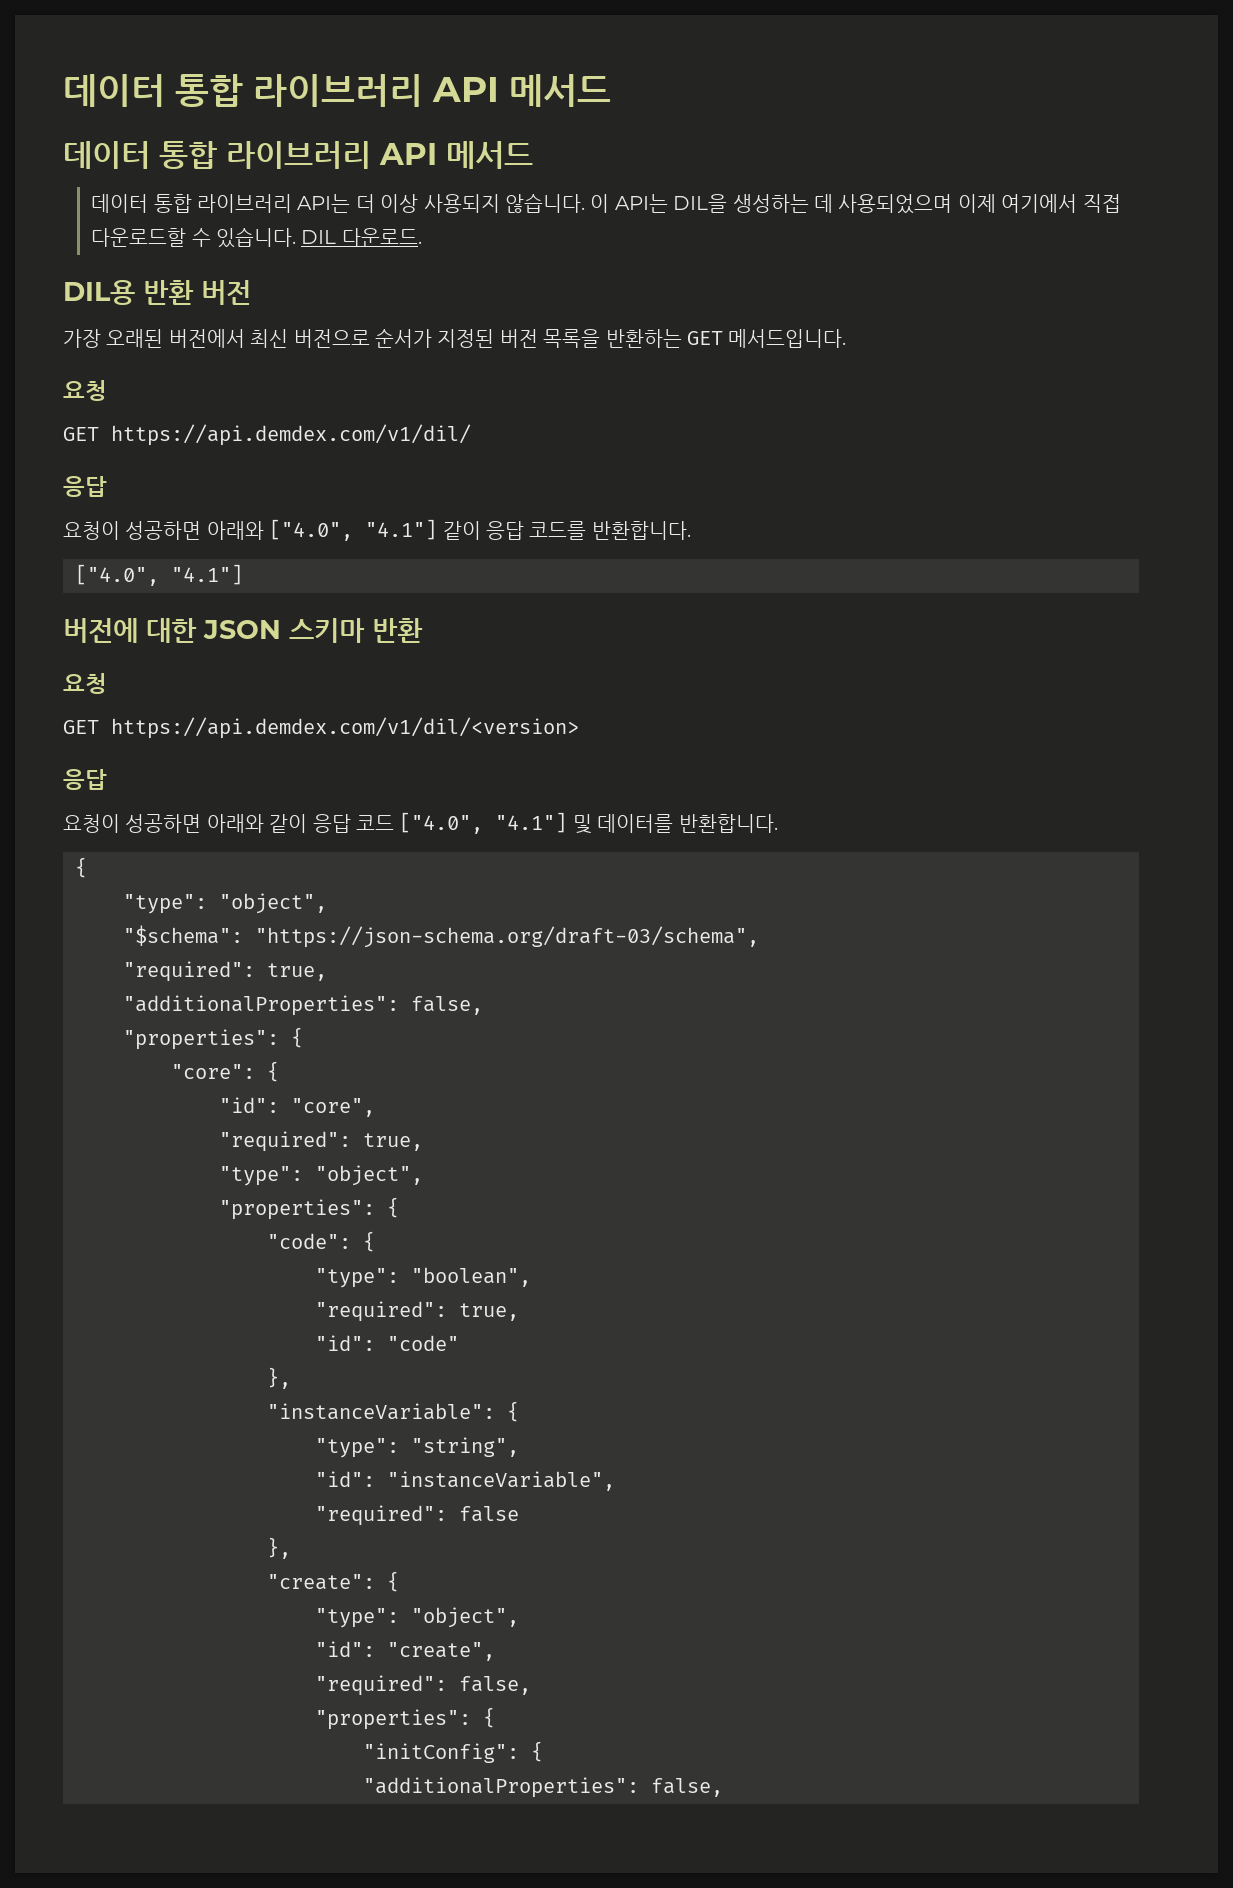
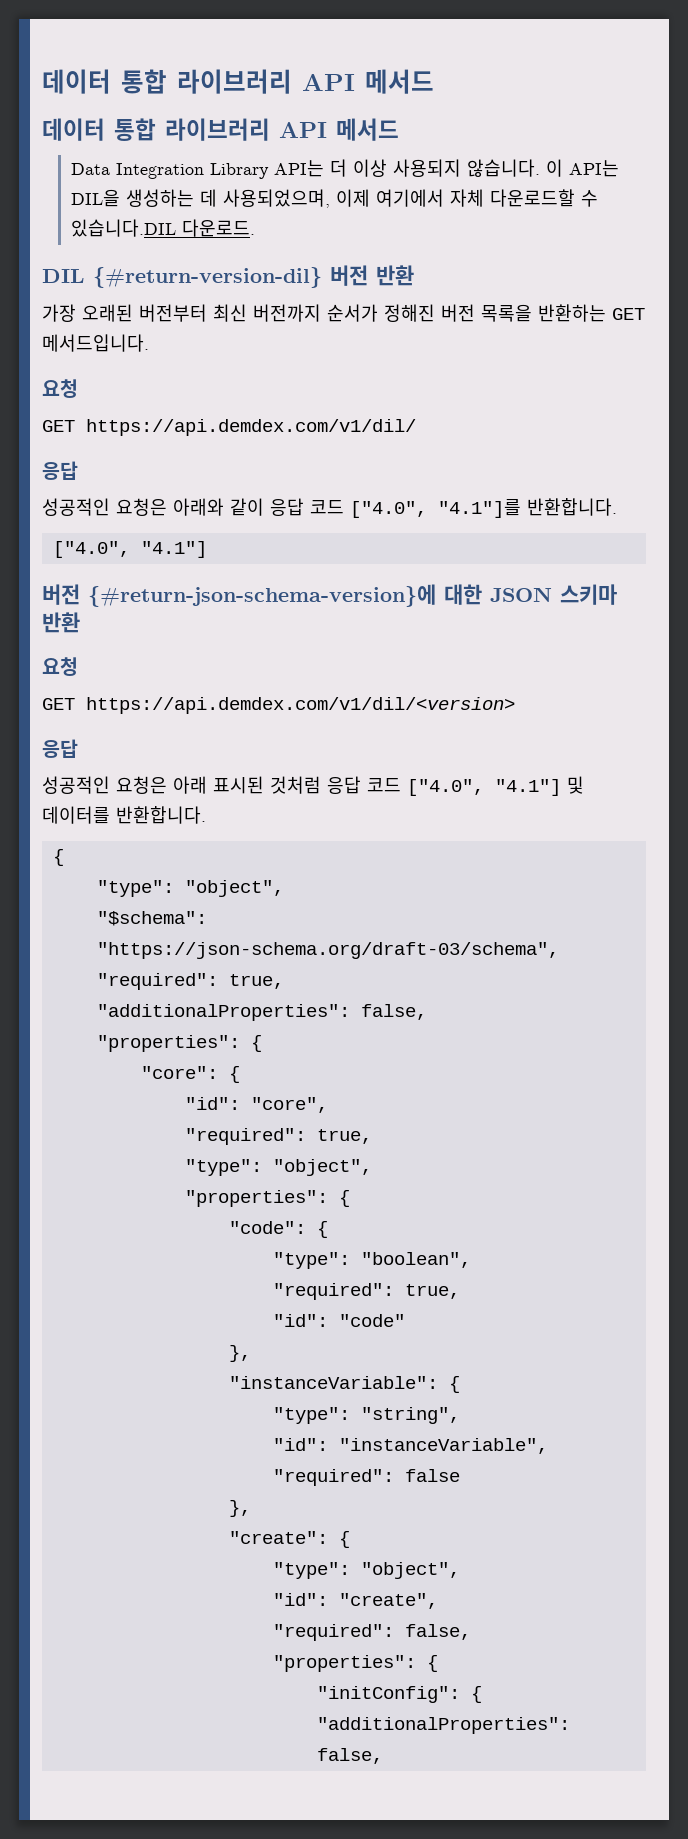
[91,194,293,213] 데이터 통합 라이브러리 -> [70,163,269,179] Data Integration Library
[838,194,953,214] 사용되었으며 -> [222,189,330,208] 사용되었으며,
[1082,194,1121,213] 직접 -> [449,189,484,207] 자체
[216,227,337,248] 있습니다. DIL -> [70,219,176,237] 있습니다.DIL
[63,280,251,305] DIL용 반환 버전 -> [42,265,414,288] DIL {#return-version-dil} 버전 반환
[168,328,495,348] 버전에서 최신 버전으로 순서가 지정된 -> [139,304,435,322] 버전부터 최신 버전까지 순서가 정해진
[63,519,587,541] 요청이 성공하면 아래와 ["4.0", "4.1"] 같이 응답 코드를 -> [42,498,521,518] 성공적인 요청은 아래와 같이 응답 코드 ["4.0", "4.1"]를
[63,618,138,643] 버전에 -> [42,584,436,607] 버전 {#return-json-schema-version}에
[63,814,308,833] 요청이 성공하면 아래와 같이 -> [42,776,321,794] 성공적인 요청은 아래 표시된 것처럼

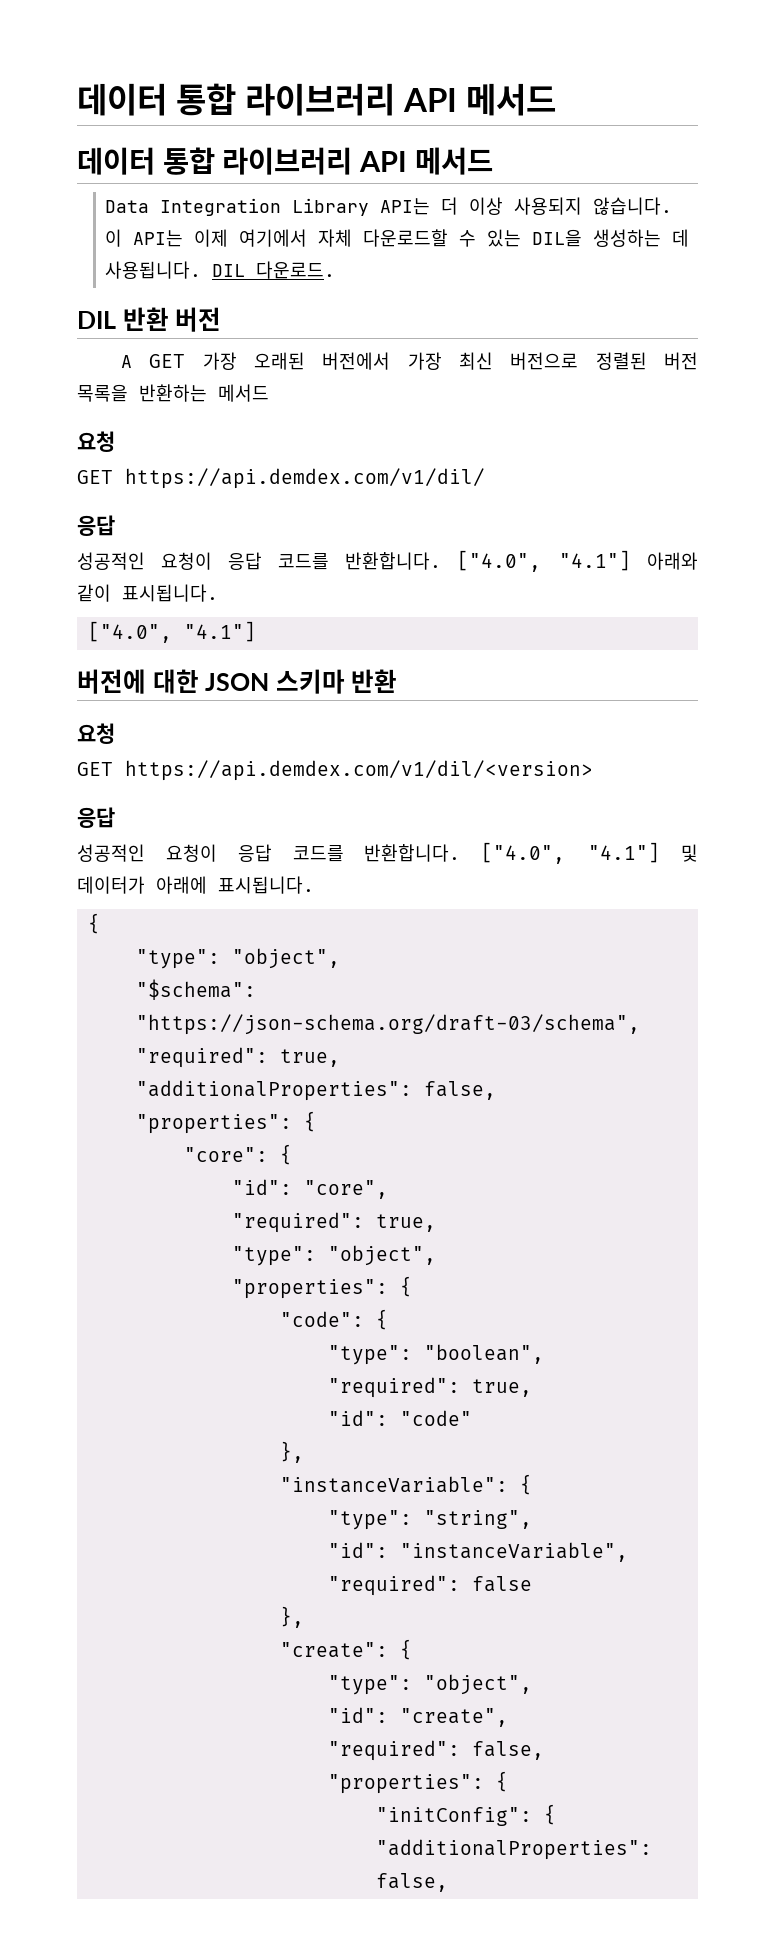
[70,189,330,208] DIL을 생성하는 데 사용되었으며, -> (184, 238) none
[70,219,176,237] 있습니다.DIL -> [487,229,690,247] [105,261,246,279] 있는 DIL을 생성하는 데 사용됩니다. DIL
[93,265,414,288] [42,304,435,322] {#return-version-dil} 버전 반환 // 가장 오래된 버전부터 최신 버전까지 순서가 정해진 -> [122,307,222,332] [121,352,647,370] 반환 버전 // A GET 가장 오래된 버전에서 가장 최신 버전으로 정렬된
[612,308,645,320] [42,334,149,352] GET 메서드입니다. -> [218,384,269,402] 메서드
[116,498,617,518] 요청은 아래와 같이 응답 코드 ["4.0", "4.1"]를 반환합니다. -> [161,550,698,572] [77,584,218,602] 요청이 응답 코드를 반환합니다. ["4.0", "4.1"] 아래와 같이 표시됩니다.
[42,584,436,607] 버전 {#return-json-schema-version}에 -> [77,669,146,694] 버전에
[116,776,584,796] [42,806,206,824] 요청은 아래 표시된 것처럼 응답 코드 ["4.0", "4.1"] 및 데이터를 반환합니다. -> [165,842,698,864] [77,876,314,894] 요청이 응답 코드를 반환합니다. ["4.0", "4.1"] 및 데이터가 아래에 표시됩니다.

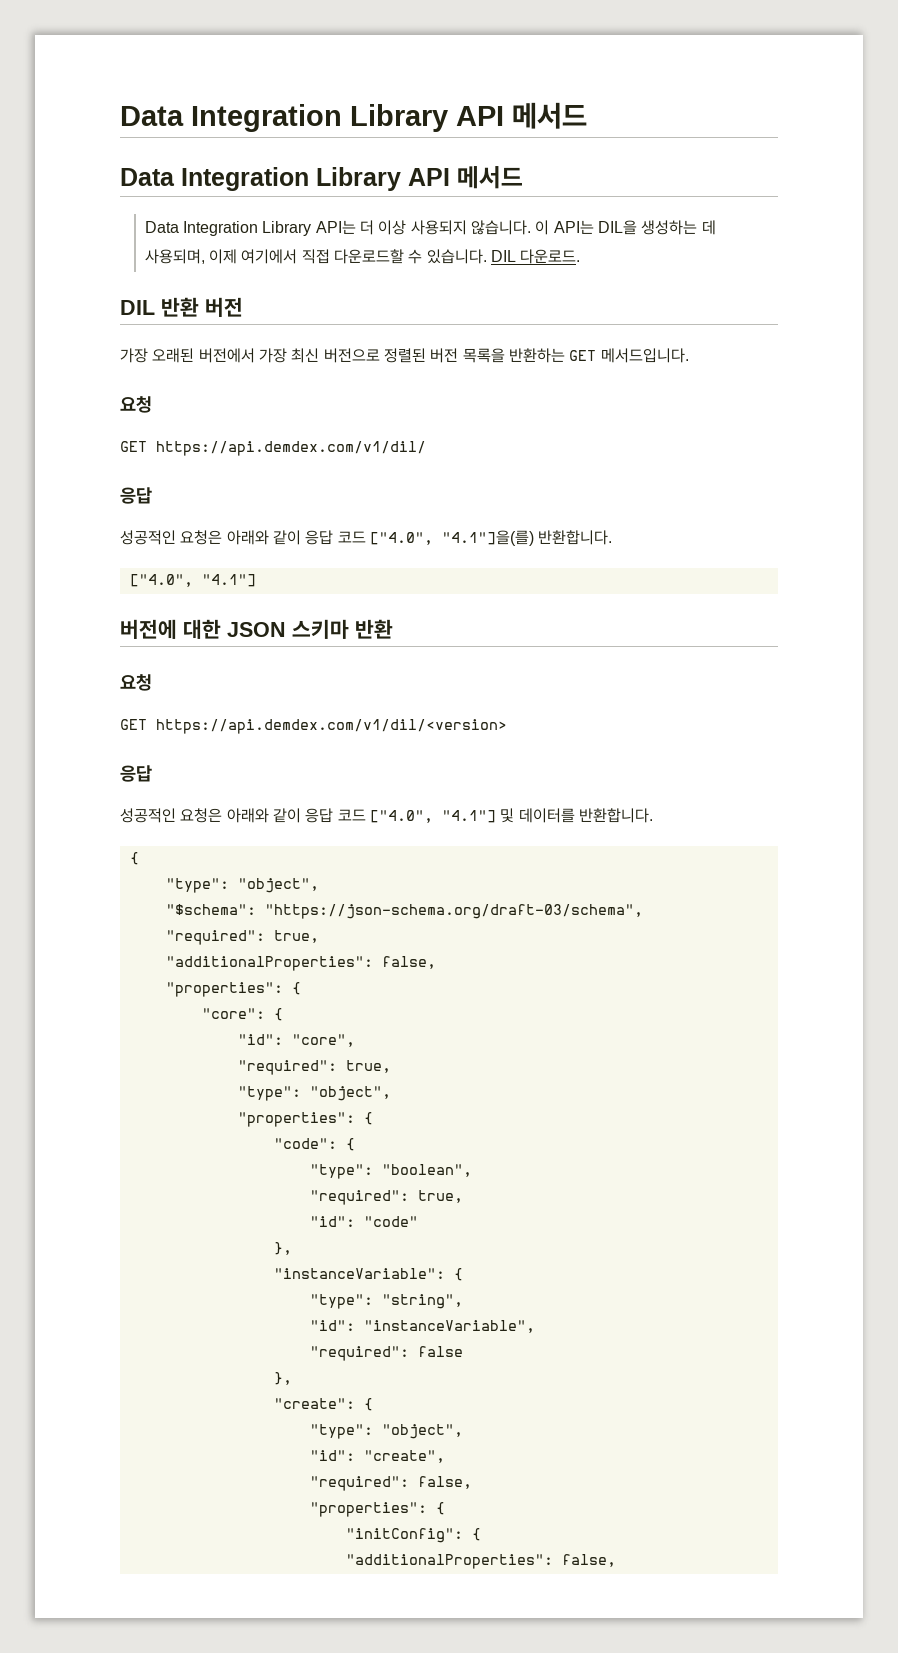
[77,83,556,116] [77,147,353,175] 데이터 통합 라이브러리 API 메서드 // 데이터 통합 라이브러리 -> [120,102,587,132] [120,167,401,191] Data Integration Library API 메서드 // Data Integration Library
[194,229,690,247] [105,261,202,279] 이제 여기에서 자체 다운로드할 수 있는 DIL을 생성하는 데 사용됩니다. -> [597,220,716,235] [144,249,487,264] DIL을 생성하는 데 사용되며, 이제 여기에서 직접 다운로드할 수 있습니다.
[121,354,186,368] A GET -> (243, 307) none
[218,384,269,402] 메서드 -> [569,348,689,363] GET 메서드입니다.
[161,550,698,572] [77,584,218,602] 요청이 응답 코드를 반환합니다. ["4.0", "4.1"] 아래와 같이 표시됩니다. -> [180,530,613,546] 요청은 아래와 같이 응답 코드 ["4.0", "4.1"]을(를) 반환합니다.
[165,842,698,864] [77,876,314,894] 요청이 응답 코드를 반환합니다. ["4.0", "4.1"] 및 데이터가 아래에 표시됩니다. -> [180,808,653,823] 요청은 아래와 같이 응답 코드 ["4.0", "4.1"] 및 데이터를 반환합니다.

